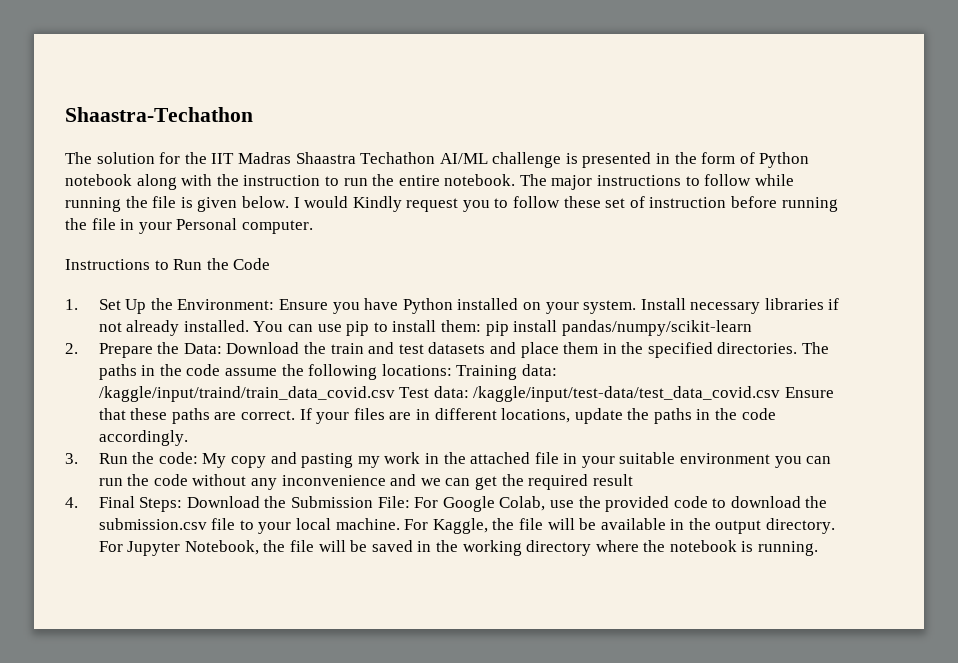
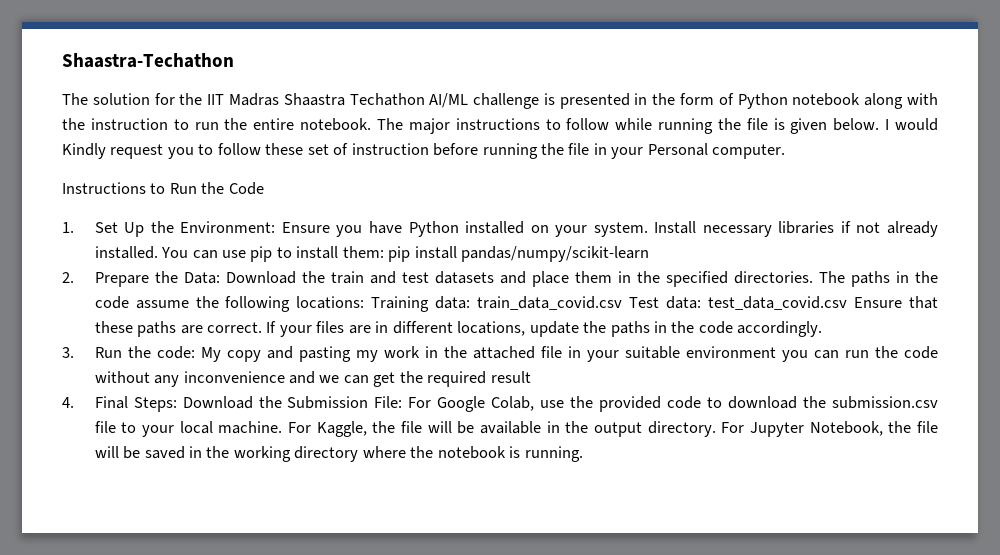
[98,386,395,402] /kaggle/input/traind/train_data_covid.csv -> [477,296,623,310] train_data_covid.csv
[473,386,781,402] /kaggle/input/test-data/test_data_covid.csv -> [708,296,848,310] test_data_covid.csv

